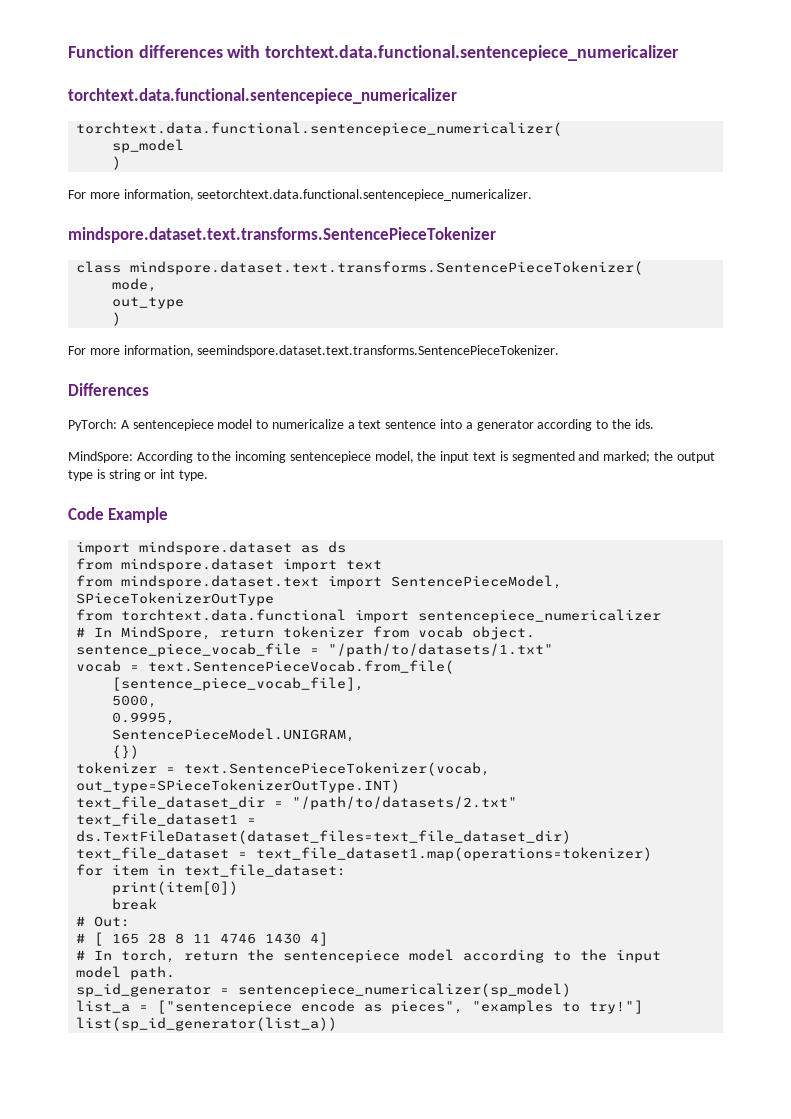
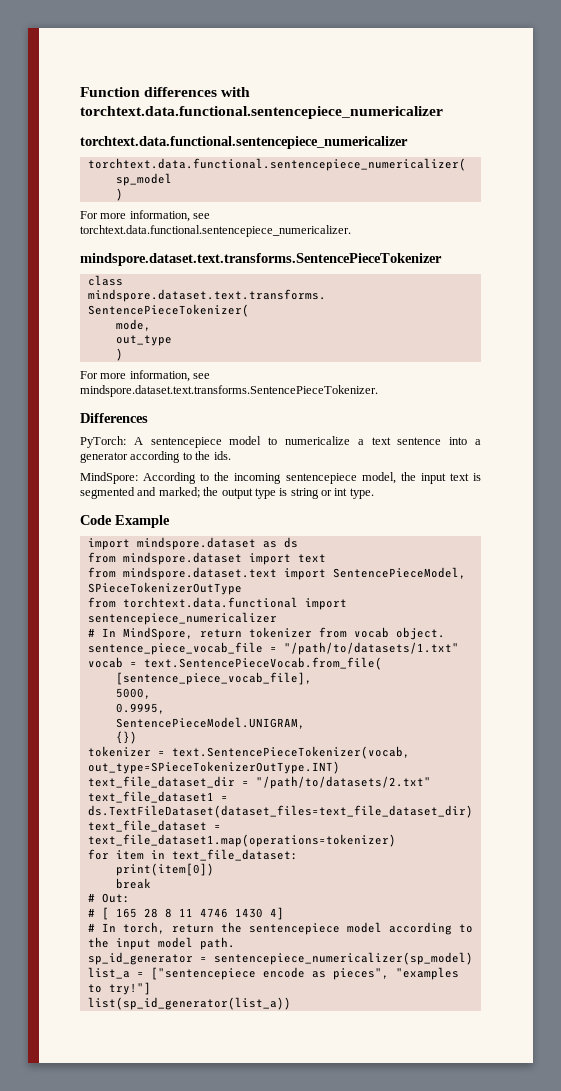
[197,189,533,201] seetorchtext.data.functional.sentencepiece_numericalizer. -> [193,213,211,219] [80,225,351,237] see torchtext.data.functional.sentencepiece_numericalizer.
[197,345,560,357] seemindspore.dataset.text.transforms.SentencePieceTokenizer. -> [193,373,211,379] [80,385,378,397] see mindspore.dataset.text.transforms.SentencePieceTokenizer.

